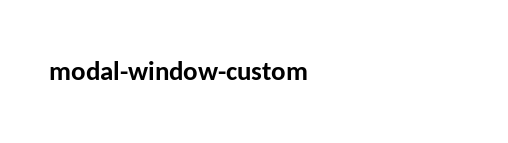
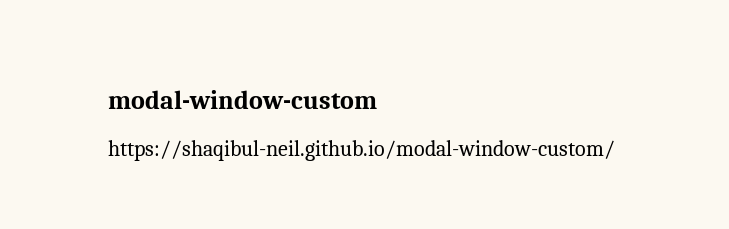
(308, 70) none -> [108,140,615,161] // https://shaqibul-neil.github.io/modal-window-custom/

